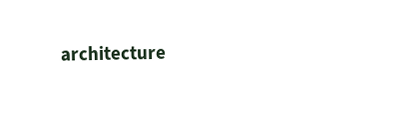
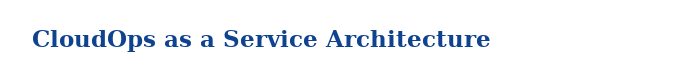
[60,44,166,62] architecture -> [32,30,491,52] CloudOps as a Service Architecture

